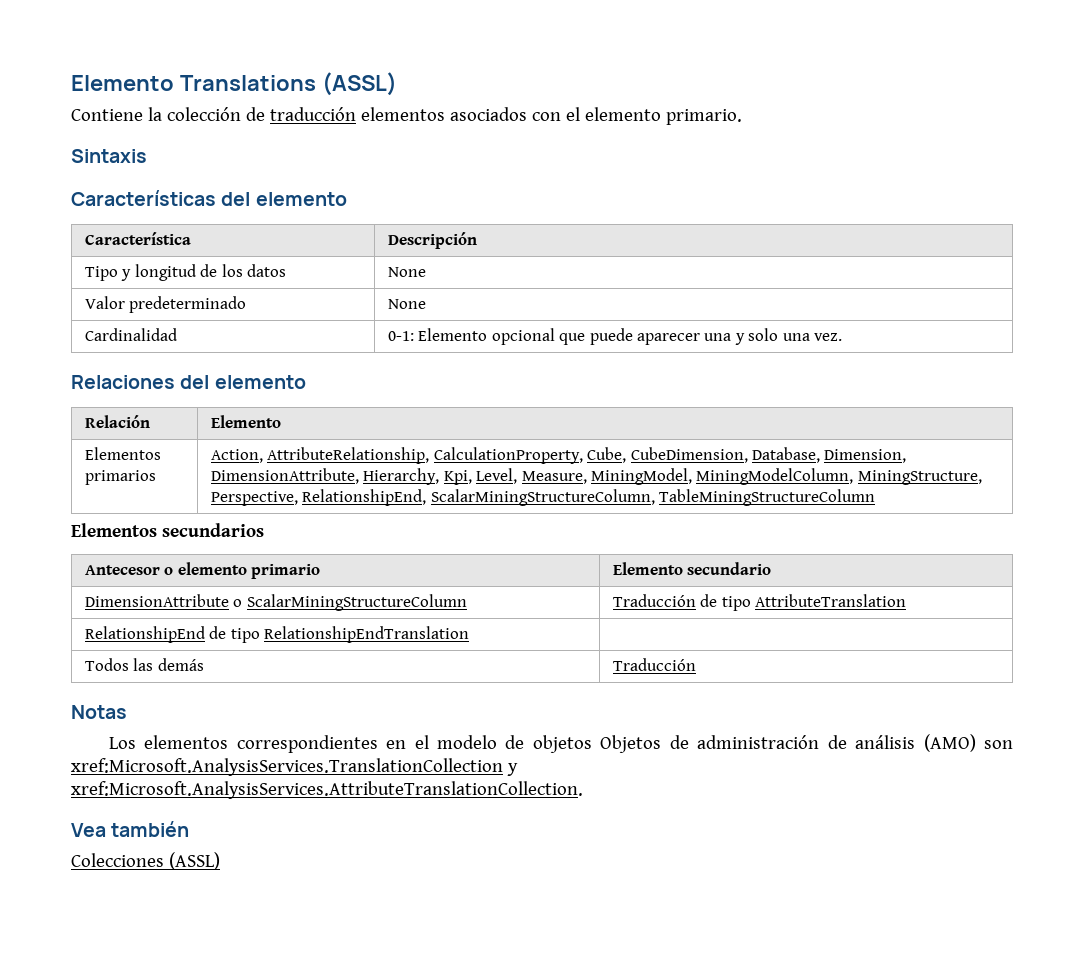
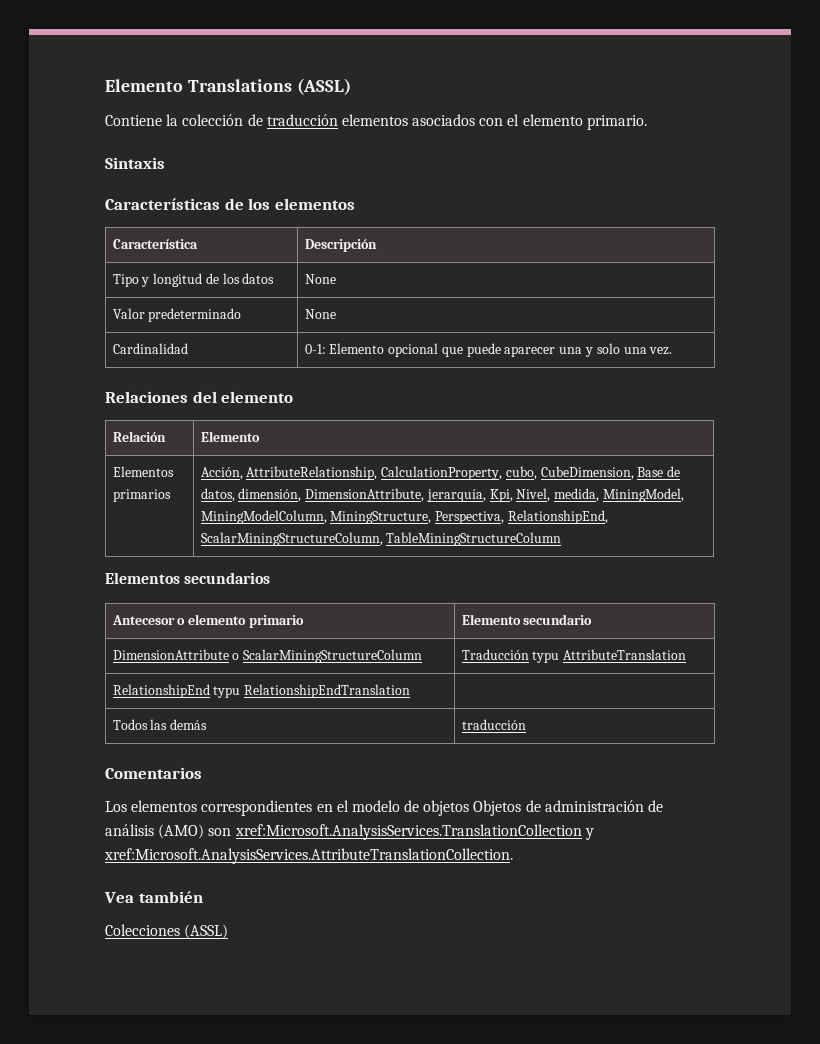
[221,192,347,206] del elemento -> [224,198,355,210] de los elementos
[210,449,263,463] Action, -> [200,467,243,480] Acción,
[587,447,907,463] [210,468,587,485] Cube, CubeDimension, Database, Dimension, DimensionAttribute, Hierarchy, Kpi, Level, Measure, -> [505,466,681,480] [200,488,600,502] cubo, CubeDimension, Base de datos, dimensión, DimensionAttribute, jerarquía, Kpi, Nivel, medida,
[210,491,298,506] Perspective, -> [435,511,505,524] Perspectiva,
[700,594,751,611] de tipo -> [532,651,560,663] typu
[209,626,260,643] de tipo -> [213,686,241,698] typu
[612,658,696,671] [71,705,127,719] Traducción // Notas -> [461,719,526,730] [105,767,202,779] traducción // Comentarios

